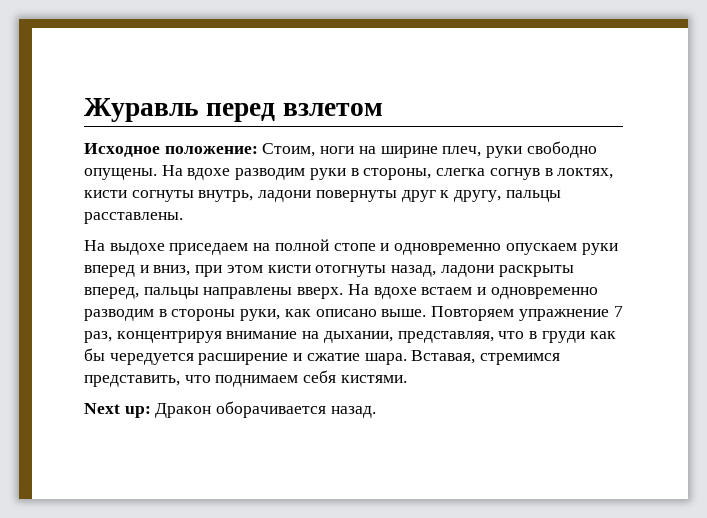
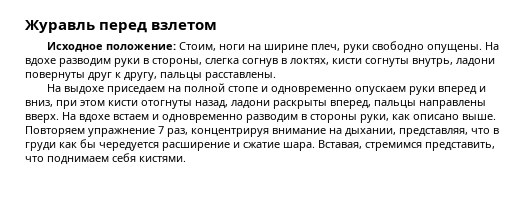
[84,401,376,418] // Next up: Дракон оборачивается назад. -> (186, 159) none

